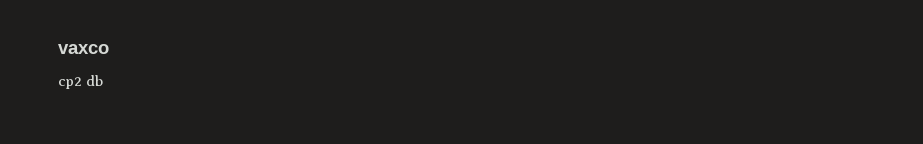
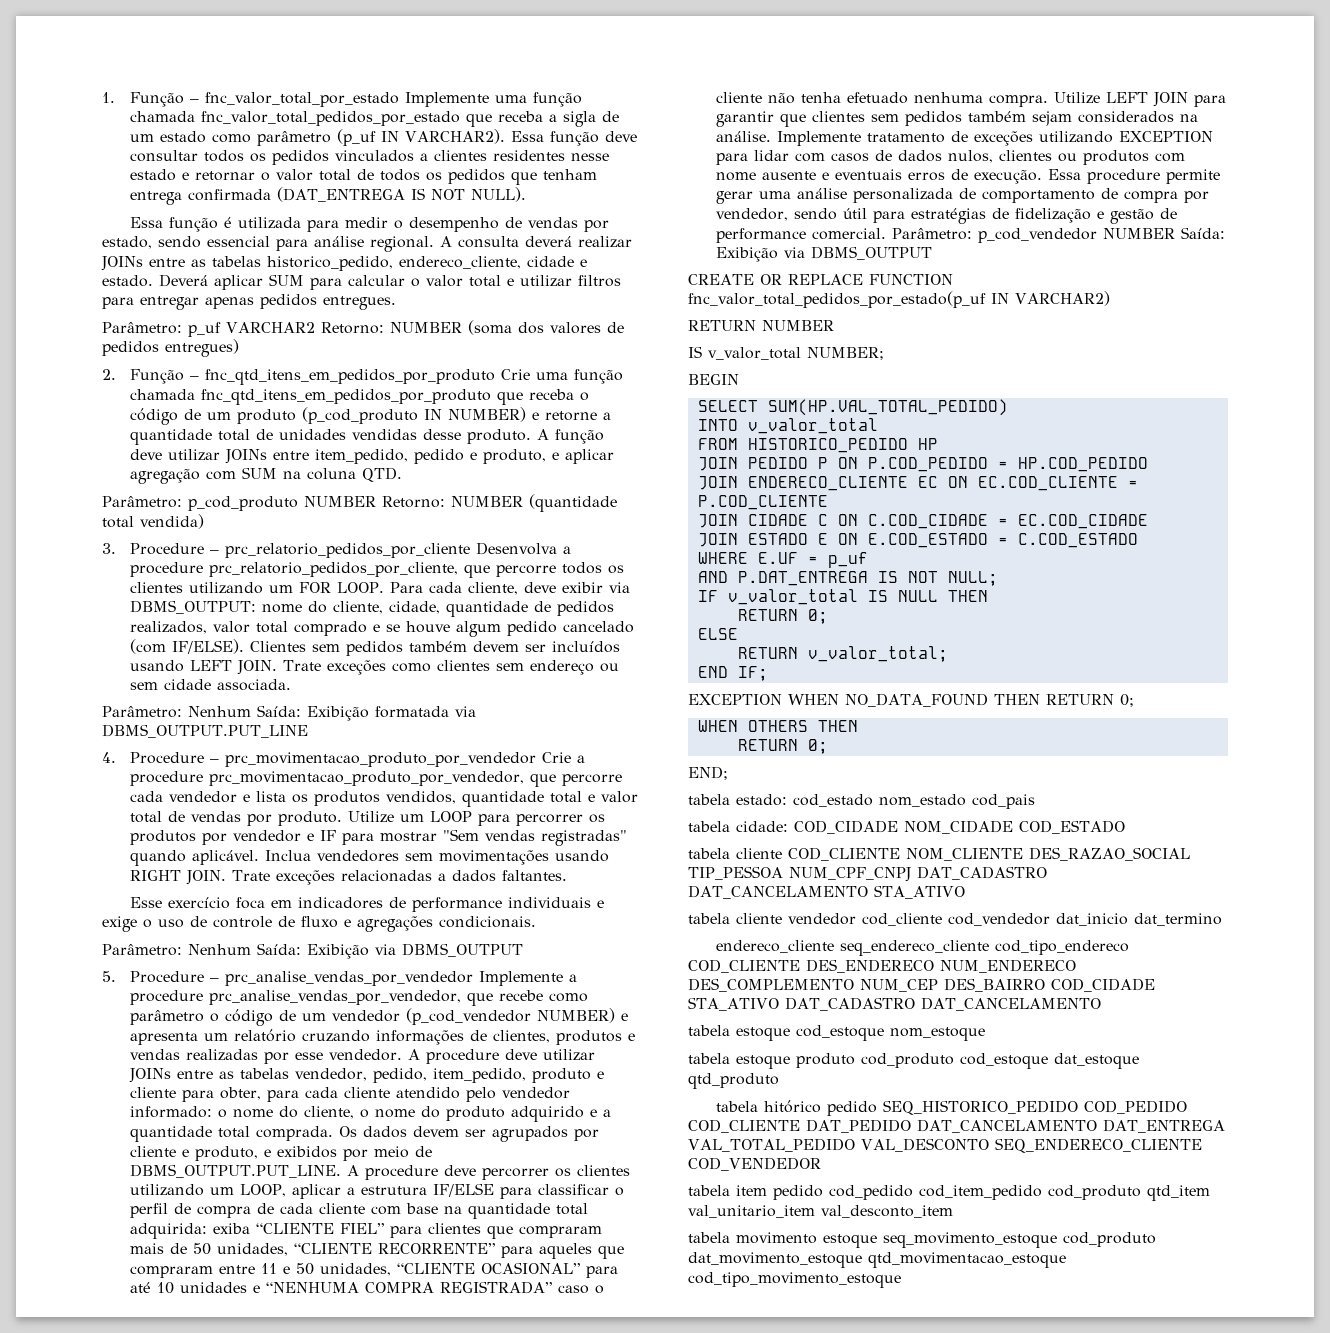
[58,44,109,54] [58,75,103,89] vaxco // cp2 db -> [102,92,583,107] [130,111,620,127] [130,129,638,146] [130,150,610,165] [130,169,598,185] [130,187,527,205] [130,217,610,232] [102,236,632,252] [101,256,587,271] [102,274,621,290] [102,294,396,310] [102,320,624,337] [102,339,239,357] [102,369,624,385] [130,389,590,405] [130,407,612,425] [130,429,605,445] [130,449,615,464] [130,467,403,484] [102,494,617,512] [102,514,204,529] [102,542,572,558] [130,562,625,578] [130,582,631,595] [130,600,615,617] [130,621,635,637] [130,639,621,656] [130,660,620,675] [130,679,292,691] [102,705,476,721] [102,724,308,738] [102,752,586,767] [130,771,623,787] [130,791,639,807] [130,811,606,826] [130,829,628,846] [130,850,610,866] [130,870,568,885] [130,897,605,912] [102,916,536,932] [102,943,523,959] [102,971,578,986] [130,990,589,1006] [130,1008,629,1026] [130,1029,636,1045] [130,1049,596,1064] [129,1068,605,1083] [130,1087,571,1102] [130,1106,612,1122] [130,1126,600,1142] [130,1146,433,1161] [130,1164,631,1180] [130,1183,625,1199] [130,1203,589,1219] [130,1223,603,1239] [130,1243,625,1259] [130,1262,619,1278] [130,1281,605,1294] [716,92,1227,107] [716,111,1199,127] [716,131,1214,146] [716,150,1186,165] [716,169,1221,184] [716,188,1210,204] [716,208,1178,224] [716,227,1226,243] [716,246,933,262] [688,274,953,285] [688,291,1110,308] [688,320,834,331] [688,346,884,360] [688,374,739,385] [697,399,1008,416] [697,418,878,434] [697,438,938,453] [697,457,1148,472] [697,476,1138,491] [697,495,828,510] [697,514,1148,529] [697,533,1138,548] [697,552,868,568] [697,571,998,586] [697,589,988,605] [737,609,828,624] [697,628,738,640] [737,646,948,662] [697,666,768,681] [688,693,1134,707] [697,720,858,732] [737,739,828,754] [688,766,728,780] [688,794,1035,809] [688,820,1125,834] [688,847,1190,861] [688,866,1047,882] [688,885,965,899] [688,913,1222,926] [716,940,1130,956] [688,959,1076,973] [688,978,1155,992] [688,997,1101,1011] [688,1025,985,1041] [688,1053,1139,1069] [688,1073,779,1089] [716,1100,1188,1116] [688,1119,1225,1133] [688,1138,1202,1153] [688,1157,821,1171] [688,1185,1210,1201] [688,1205,953,1218] [688,1232,1156,1248] [688,1252,1066,1268] [688,1272,901,1288] 1. Função – fnc_valor_total_por_estado Implemente uma função chamada fnc_valor_total_pedidos_por_estado que receba a sigla de um estado como parâmetro (p_uf IN VARCHAR2). Essa função deve consultar todos os pedidos vinculados a clientes residentes nesse estado e retornar o valor total de todos os pedidos que tenham entrega confirmada (DAT_ENTREGA IS NOT NULL). // Essa função é utilizada para medir o desempenho de vendas por estado, sendo essencial para análise regional. A consulta deverá realizar JOINs entre as tabelas historico_pedido, endereco_cliente, cidade e estado. Deverá aplicar SUM para calcular o valor total e utilizar filtros para entregar apenas pedidos entregues. // Parâmetro: p_uf VARCHAR2 Retorno: NUMBER (soma dos valores de pedidos entregues) // 2. Função – fnc_qtd_itens_em_pedidos_por_produto Crie uma função chamada fnc_qtd_itens_em_pedidos_por_produto que receba o código de um produto (p_cod_produto IN NUMBER) e retorne a quantidade total de unidades vendidas desse produto. A função deve utilizar JOINs entre item_pedido, pedido e produto, e aplicar agregação com SUM na coluna QTD. // Parâmetro: p_cod_produto NUMBER Retorno: NUMBER (quantidade total vendida) // 3. Procedure – prc_relatorio_pedidos_por_cliente Desenvolva a procedure prc_relatorio_pedidos_por_cliente, que percorre todos os clientes utilizando um FOR LOOP. Para cada cliente, deve exibir via DBMS_OUTPUT: nome do cliente, cidade, quantidade de pedidos realizados, valor total comprado e se houve algum pedido cancelado (com IF/ELSE). Clientes sem pedidos também devem ser incluídos usando LEFT JOIN. Trate exceções como clientes sem endereço ou sem cidade associada. // Parâmetro: Nenhum Saída: Exibição formatada via DBMS_OUTPUT.PUT_LINE // 4. Procedure – prc_movimentacao_produto_por_vendedor Crie a procedure prc_movimentacao_produto_por_vendedor, que percorre cada vendedor e lista os produtos vendidos, quantidade total e valor total de vendas por produto. Utilize um LOOP para percorrer os produtos por vendedor e IF para mostrar "Sem vendas registradas" quando aplicável. Inclua vendedores sem movimentações usando RIGHT JOIN. Trate exceções relacionadas a dados faltantes. // Esse exercício foca em indicadores de performance individuais e exige o uso de controle de fluxo e agregações condicionais. // Parâmetro: Nenhum Saída: Exibição via DBMS_OUTPUT // 5. Procedure – prc_analise_vendas_por_vendedor Implemente a procedure prc_analise_vendas_por_vendedor, que recebe como parâmetro o código de um vendedor (p_cod_vendedor NUMBER) e apresenta um relatório cruzando informações de clientes, produtos e vendas realizadas por esse vendedor. A procedure deve utilizar JOINs entre as tabelas vendedor, pedido, item_pedido, produto e cliente para obter, para cada cliente atendido pelo vendedor informado: o nome do cliente, o nome do produto adquirido e a quantidade total comprada. Os dados devem ser agrupados por cliente e produto, e exibidos por meio de DBMS_OUTPUT.PUT_LINE. A procedure deve percorrer os clientes utilizando um LOOP, aplicar a estrutura IF/ELSE para classificar o perfil de compra de cada cliente com base na quantidade total adquirida: exiba “CLIENTE FIEL” para clientes que compraram mais de 50 unidades, “CLIENTE RECORRENTE” para aqueles que compraram entre 11 e 50 unidades, “CLIENTE OCASIONAL” para até 10 unidades e “NENHUMA COMPRA REGISTRADA” caso o cliente não tenha efetuado nenhuma compra. Utilize LEFT JOIN para garantir que clientes sem pedidos também sejam considerados na análise. Implemente tratamento de exceções utilizando EXCEPTION para lidar com casos de dados nulos, clientes ou produtos com nome ausente e eventuais erros de execução. Essa procedure permite gerar uma análise personalizada de comportamento de compra por vendedor, sendo útil para estratégias de fidelização e gestão de performance comercial. Parâmetro: p_cod_vendedor NUMBER Saída: Exibição via DBMS_OUTPUT // CREATE OR REPLACE FUNCTION fnc_valor_total_pedidos_por_estado(p_uf IN VARCHAR2) // RETURN NUMBER // IS v_valor_total NUMBER; // BEGIN // SELECT SUM(HP.VAL_TOTAL_PEDIDO) // INTO v_valor_total // FROM HISTORICO_PEDIDO HP // JOIN PEDIDO P ON P.COD_PEDIDO = HP.COD_PEDIDO // JOIN ENDERECO_CLIENTE EC ON EC.COD_CLIENTE = P.COD_CLIENTE // JOIN CIDADE C ON C.COD_CIDADE = EC.COD_CIDADE // JOIN ESTADO E ON E.COD_ESTADO = C.COD_ESTADO // WHERE E.UF = p_uf // AND P.DAT_ENTREGA IS NOT NULL; // IF v_valor_total IS NULL THEN // RETURN 0; // ELSE // RETURN v_valor_total; // END IF; // EXCEPTION WHEN NO_DATA_FOUND THEN RETURN 0; // WHEN OTHERS THEN // RETURN 0; // END; // tabela estado: cod_estado nom_estado cod_pais // tabela cidade: COD_CIDADE NOM_CIDADE COD_ESTADO // tabela cliente COD_CLIENTE NOM_CLIENTE DES_RAZAO_SOCIAL TIP_PESSOA NUM_CPF_CNPJ DAT_CADASTRO DAT_CANCELAMENTO STA_ATIVO // tabela cliente vendedor cod_cliente cod_vendedor dat_inicio dat_termino // endereco_cliente seq_endereco_cliente cod_tipo_endereco COD_CLIENTE DES_ENDERECO NUM_ENDERECO DES_COMPLEMENTO NUM_CEP DES_BAIRRO COD_CIDADE STA_ATIVO DAT_CADASTRO DAT_CANCELAMENTO // tabela estoque cod_estoque nom_estoque // tabela estoque produto cod_produto cod_estoque dat_estoque qtd_produto // tabela hitórico pedido SEQ_HISTORICO_PEDIDO COD_PEDIDO COD_CLIENTE DAT_PEDIDO DAT_CANCELAMENTO DAT_ENTREGA VAL_TOTAL_PEDIDO VAL_DESCONTO SEQ_ENDERECO_CLIENTE COD_VENDEDOR // tabela item pedido cod_pedido cod_item_pedido cod_produto qtd_item val_unitario_item val_desconto_item // tabela movimento estoque seq_movimento_estoque cod_produto dat_movimento_estoque qtd_movimentacao_estoque cod_tipo_movimento_estoque

